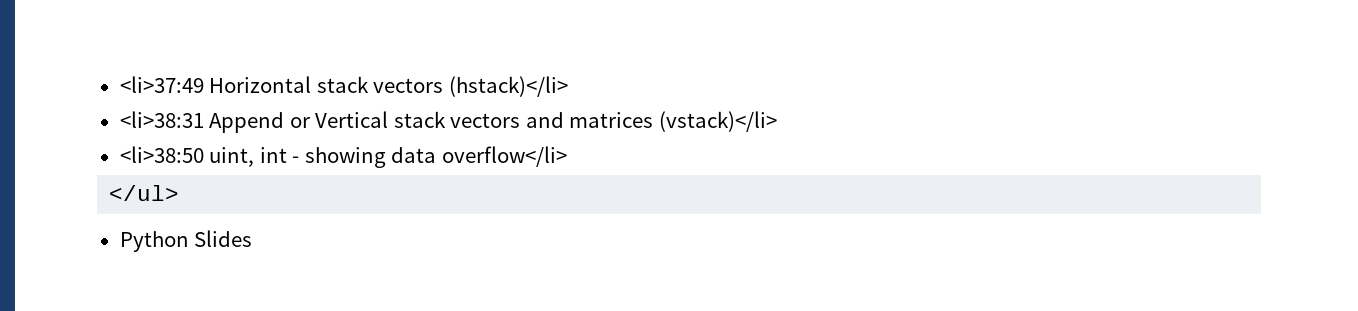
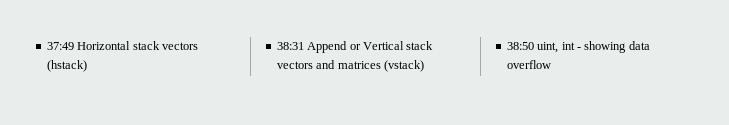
[119,76,204,93] <li>37:49 -> [46,42,74,50] 37:49
[448,76,568,97] [119,111,204,128] (hstack)</li> // <li>38:31 -> [46,60,87,72] [276,42,304,50] (hstack) // 38:31
[658,111,777,132] [119,146,204,163] (vstack)</li> // <li>38:50 -> [383,60,424,72] [506,42,534,50] (vstack) // 38:50
[441,146,567,167] [109,185,180,201] [119,230,253,252] overflow</li> // </ul> // Python Slides -> [506,60,551,69] overflow

